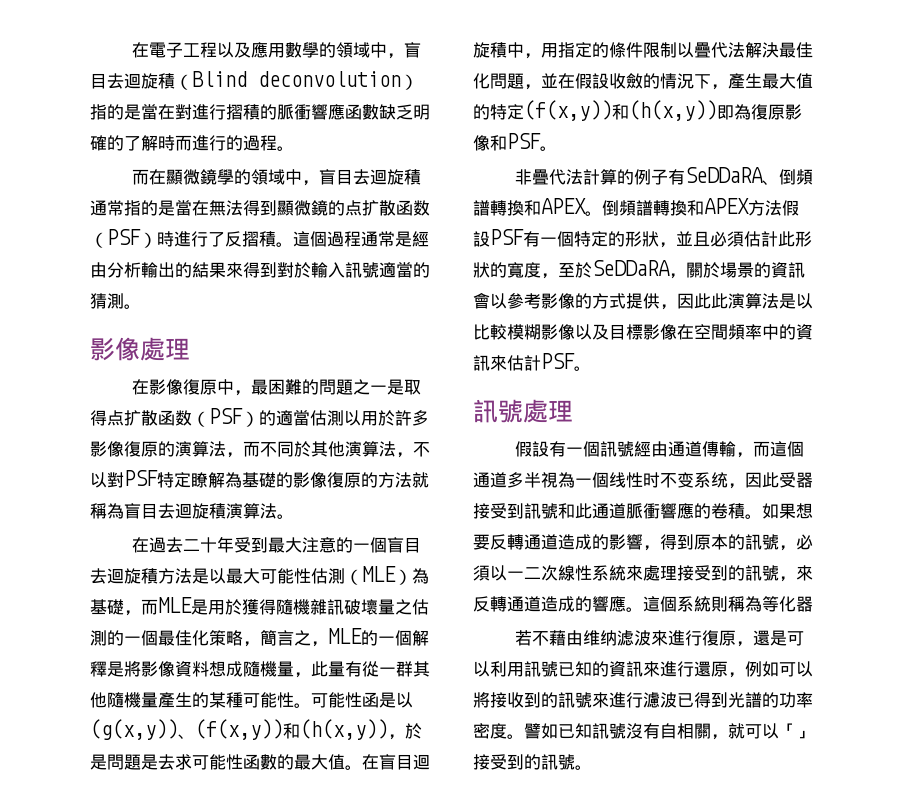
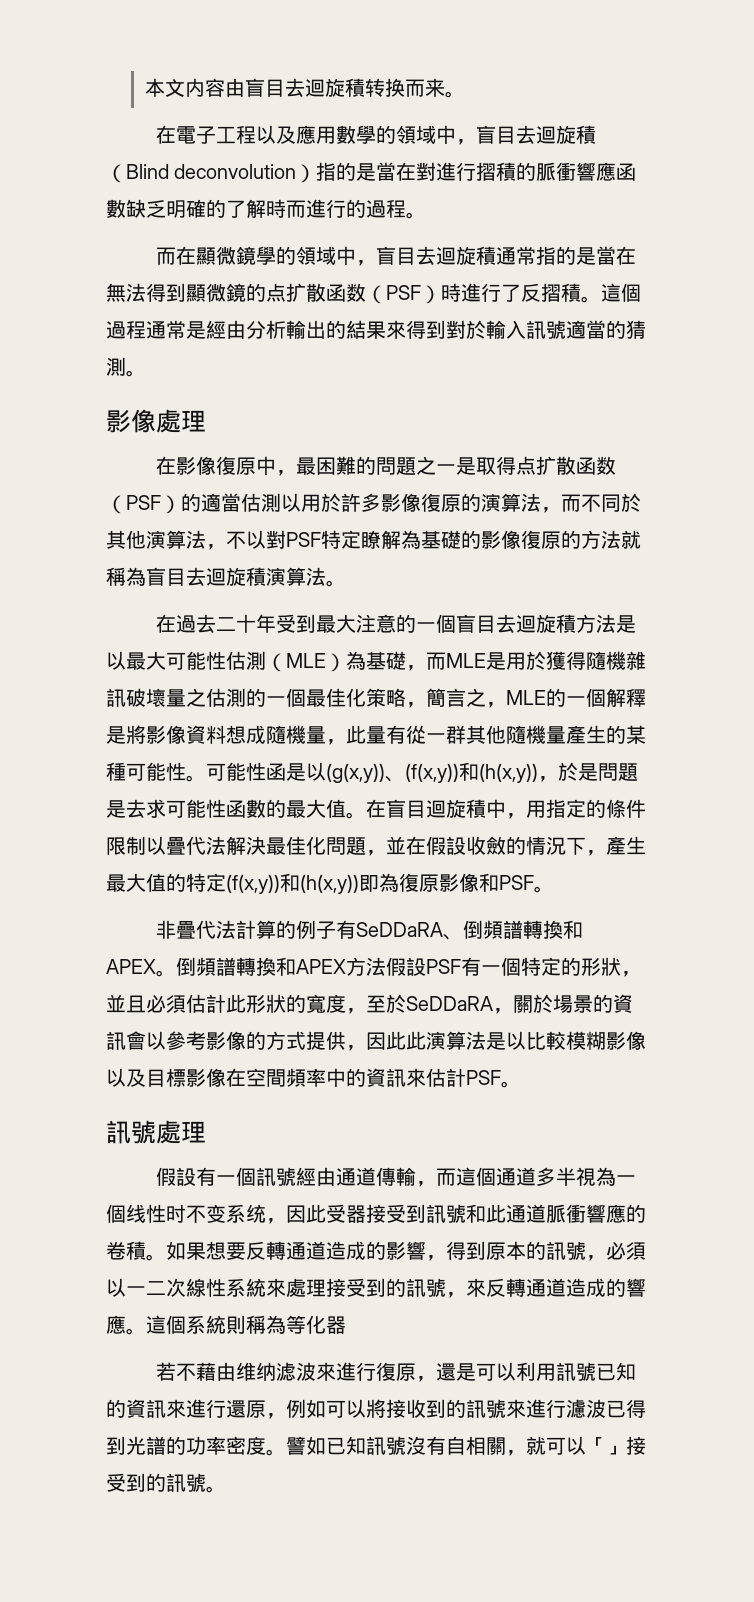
(131, 50) none -> [145,78,466,98] 本文内容由盲目去迴旋積转换而来。 //

